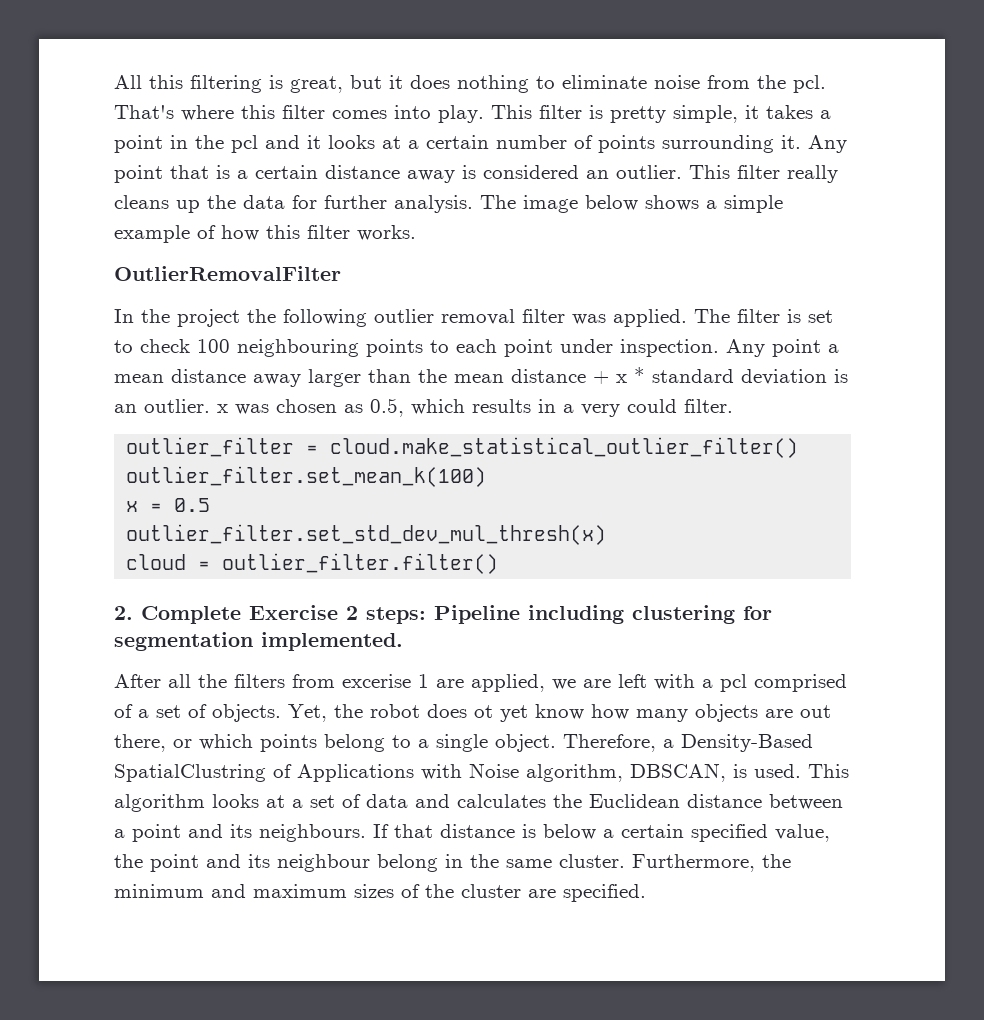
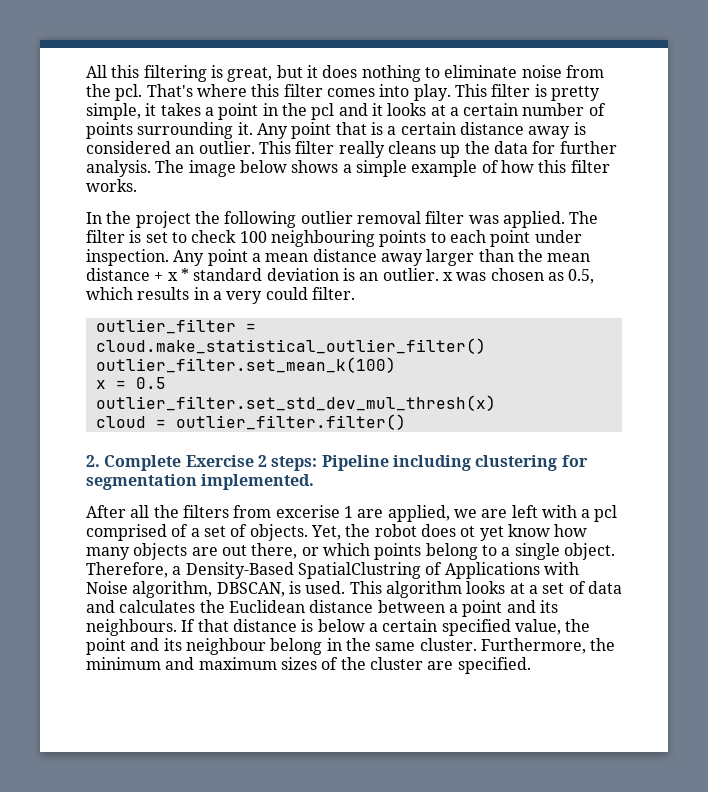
[114,266,341,281] // OutlierRemovalFilter -> (137, 185) none

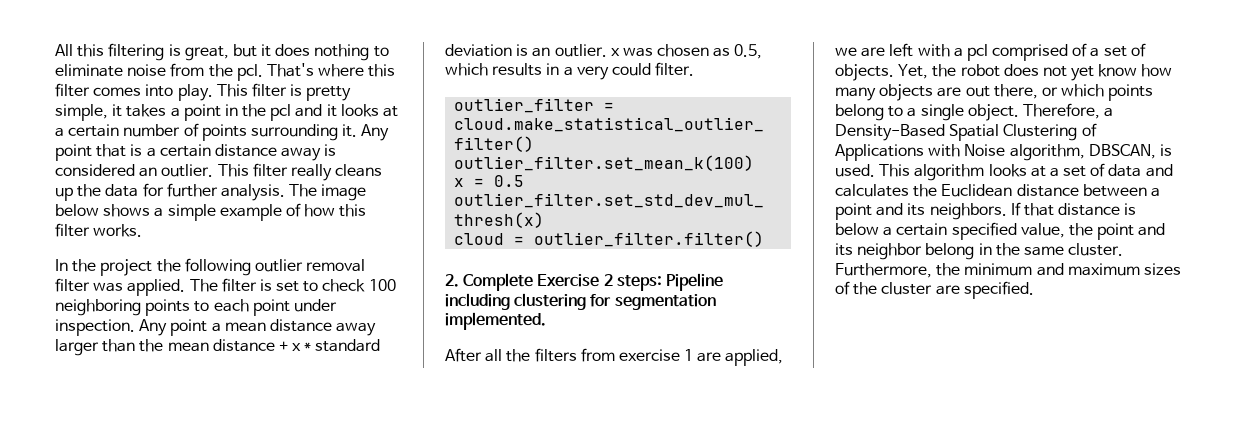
[270,230,375,247] neighbouring -> [55,299,141,316] neighboring
[275,505,340,518] excerise -> [618,349,680,361] exercise
[460,526,476,537] ot -> [1042,66,1067,77] not
[297,562,421,579] SpatialClustring -> [949,124,1078,141] Spatial Clustering
[86,619,177,636] neighbours. -> [929,203,1007,220] neighbors.
[185,638,266,655] neighbour -> [857,243,923,260] neighbor

